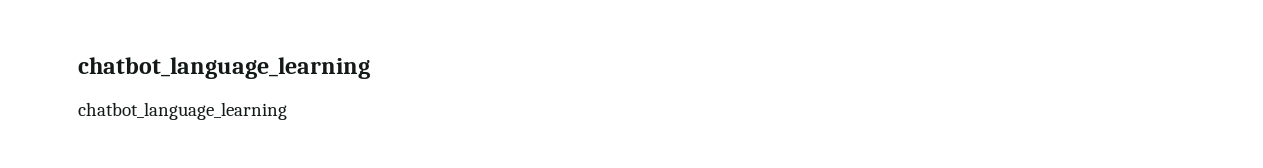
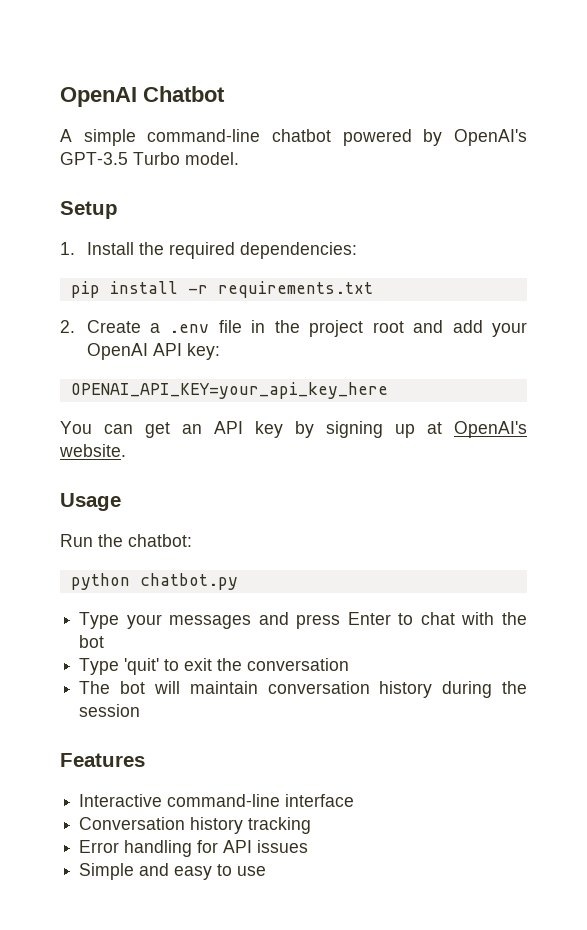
[78,57,370,79] [78,102,287,120] chatbot_language_learning // chatbot_language_learning -> [60,86,225,107] [60,129,527,146] [60,152,239,165] [60,201,118,219] [60,242,357,259] [70,281,373,298] [60,320,527,337] [86,343,220,360] [70,382,388,399] [60,421,527,438] [59,444,126,457] [60,493,121,511] [60,534,192,547] [70,573,238,590] [79,612,527,629] [79,635,105,648] [79,658,350,675] [79,681,527,698] [79,704,141,717] [60,753,145,767] [79,794,355,807] [79,817,312,834] [79,840,309,857] [79,863,267,880] OpenAI Chatbot // A simple command-line chatbot powered by OpenAI's GPT-3.5 Turbo model. // Setup // 1. Install the required dependencies: // pip install -r requirements.txt // 2. Create a .env file in the project root and add your OpenAI API key: // OPENAI_API_KEY=your_api_key_here // You can get an API key by signing up at OpenAI's website. // Usage // Run the chatbot: // python chatbot.py // Type your messages and press Enter to chat with the bot // Type 'quit' to exit the conversation // The bot will maintain conversation history during the session // Features // Interactive command-line interface // Conversation history tracking // Error handling for API issues // Simple and easy to use

